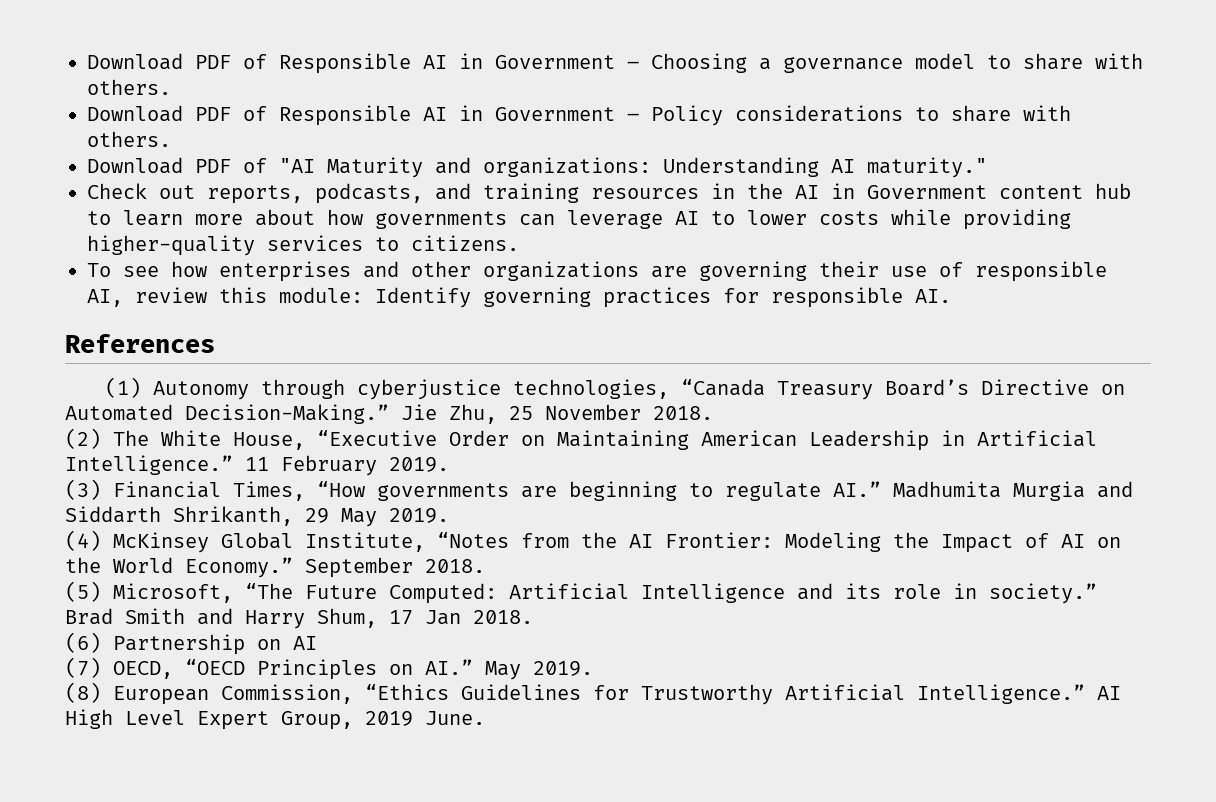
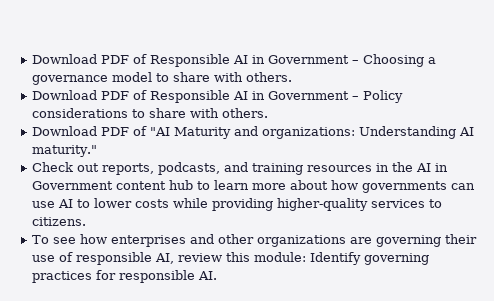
[567,210,663,229] leverage -> [32,201,56,208] use
[65,334,215,353] [105,377,1126,400] [65,404,713,424] [65,428,1097,451] [65,455,449,476] [65,479,1133,501] [65,506,449,527] [65,530,1121,553] [65,557,485,578] [65,581,1097,604] [65,608,533,629] [65,632,317,655] [65,657,593,680] [65,682,1121,705] [65,709,485,730] // References // (1) Autonomy through cyberjustice technologies, “Canada Treasury Board’s Directive on Automated Decision-Making.” Jie Zhu, 25 November 2018. // (2) The White House, “Executive Order on Maintaining American Leadership in Artificial Intelligence.” 11 February 2019. // (3) Financial Times, “How governments are beginning to regulate AI.” Madhumita Murgia and Siddarth Shrikanth, 29 May 2019. // (4) McKinsey Global Institute, “Notes from the AI Frontier: Modeling the Impact of AI on the World Economy.” September 2018. // (5) Microsoft, “The Future Computed: Artificial Intelligence and its role in society.” Brad Smith and Harry Shum, 17 Jan 2018. // (6) Partnership on AI // (7) OECD, “OECD Principles on AI.” May 2019. // (8) European Commission, “Ethics Guidelines for Trustworthy Artificial Intelligence.” AI High Level Expert Group, 2019 June. -> (218, 275) none

